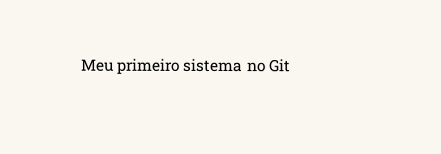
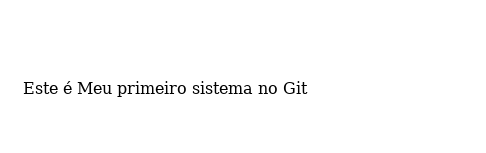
(81, 65) none -> [23,81,72,94] Este é

